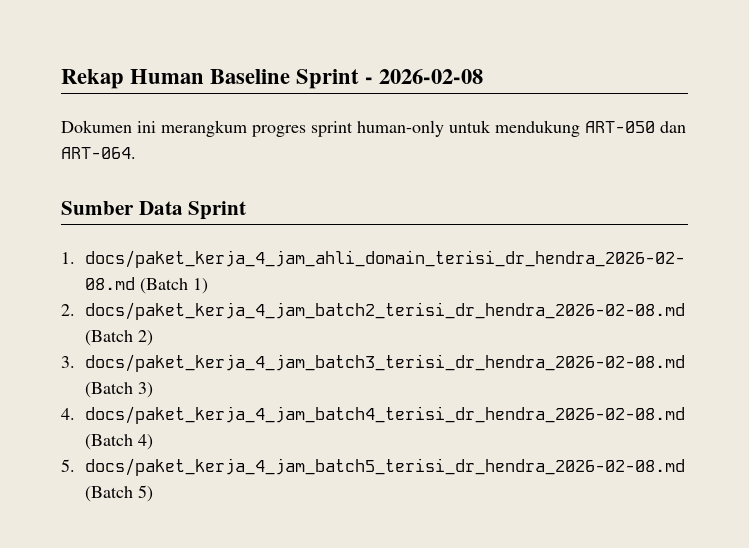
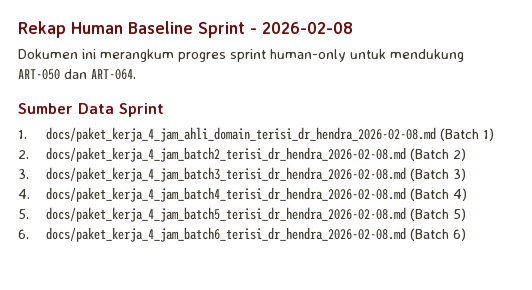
(154, 493) none -> [18,227,467,242] // 6. docs/paket_kerja_4_jam_batch6_terisi_dr_hendra_2026-02-08.md (Batch 6)

